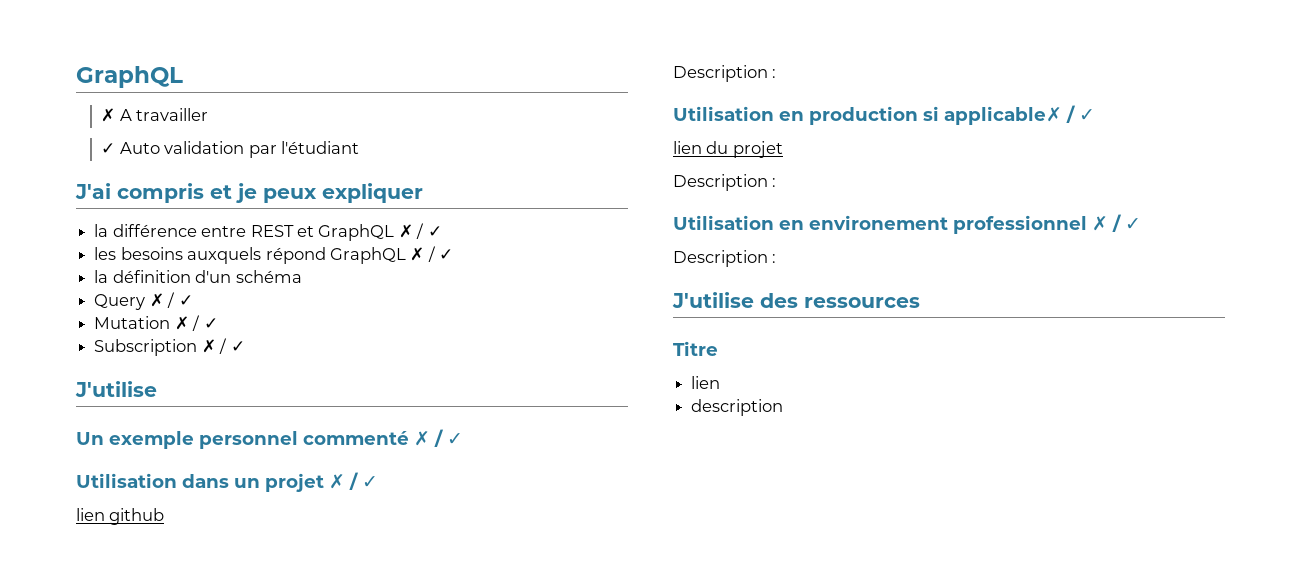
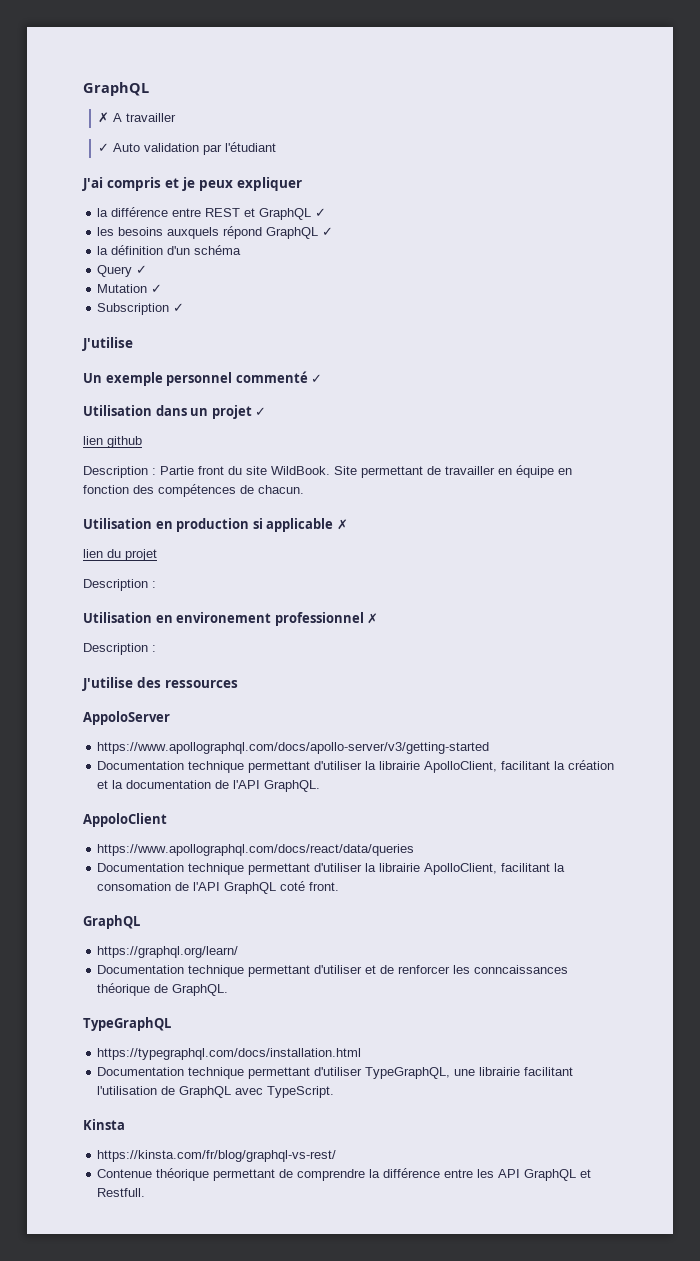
[398,223,425,239] ✗ / -> (312, 214) none
[410,246,436,262] ✗ / -> (319, 233) none
[149,292,176,308] ✗ / -> (133, 271) none
[174,315,201,331] ✗ / -> (148, 288) none
[201,338,228,354] ✗ / -> (170, 309) none
[414,429,444,447] ✗ / -> (308, 377) none
[329,472,359,490] ✗ / -> (252, 412) none
(777, 73) none -> [160,465,572,478] [83,484,304,497] Partie front du site WildBook. Site permettant de travailler en équipe en fonction des compétences de chacun.
[944,105,1095,125] applicable✗ / ✓ -> [266,518,348,532] applicable ✗
[1112,214,1141,232] / ✓ -> (379, 618) none
[673,341,718,356] [691,376,721,389] [691,399,784,416] Titre // lien // description -> [83,711,170,725] [97,742,490,754] [97,760,615,773] [97,780,321,792] [83,813,167,827] [97,844,415,856] [97,863,566,875] [97,881,340,894] [83,915,140,929] [97,946,239,958] [97,965,569,977] [97,983,229,996] [83,1017,171,1031] [97,1048,362,1060] [97,1067,574,1079] [97,1086,335,1098] [83,1119,125,1130] [97,1150,337,1162] [97,1168,592,1181] [97,1188,146,1197] AppoloServer // https://www.apollographql.com/docs/apollo-server/v3/getting-started // Documentation technique permettant d'utiliser la librairie ApolloClient, facilitant la création et la documentation de l'API GraphQL. // AppoloClient // https://www.apollographql.com/docs/react/data/queries // Documentation technique permettant d'utiliser la librairie ApolloClient, facilitant la consomation de l'API GraphQL coté front. // GraphQL // https://graphql.org/learn/ // Documentation technique permettant d'utiliser et de renforcer les conncaissances théorique de GraphQL. // TypeGraphQL // https://typegraphql.com/docs/installation.html // Documentation technique permettant d'utiliser TypeGraphQL, une librairie facilitant l'utilisation de GraphQL avec TypeScript. // Kinsta // https://kinsta.com/fr/blog/graphql-vs-rest/ // Contenue théorique permettant de comprendre la différence entre les API GraphQL et Restfull.

